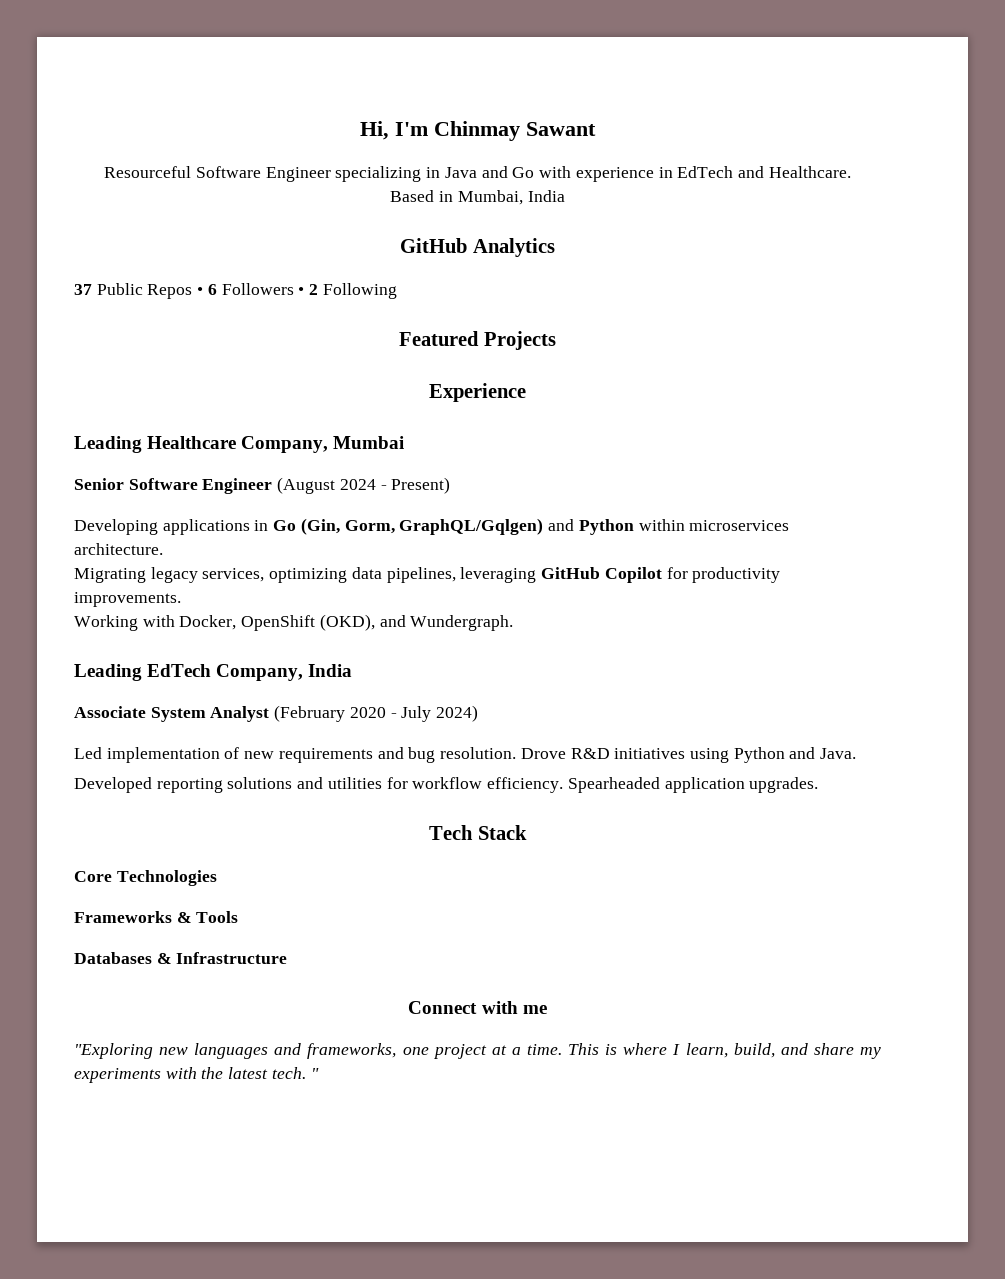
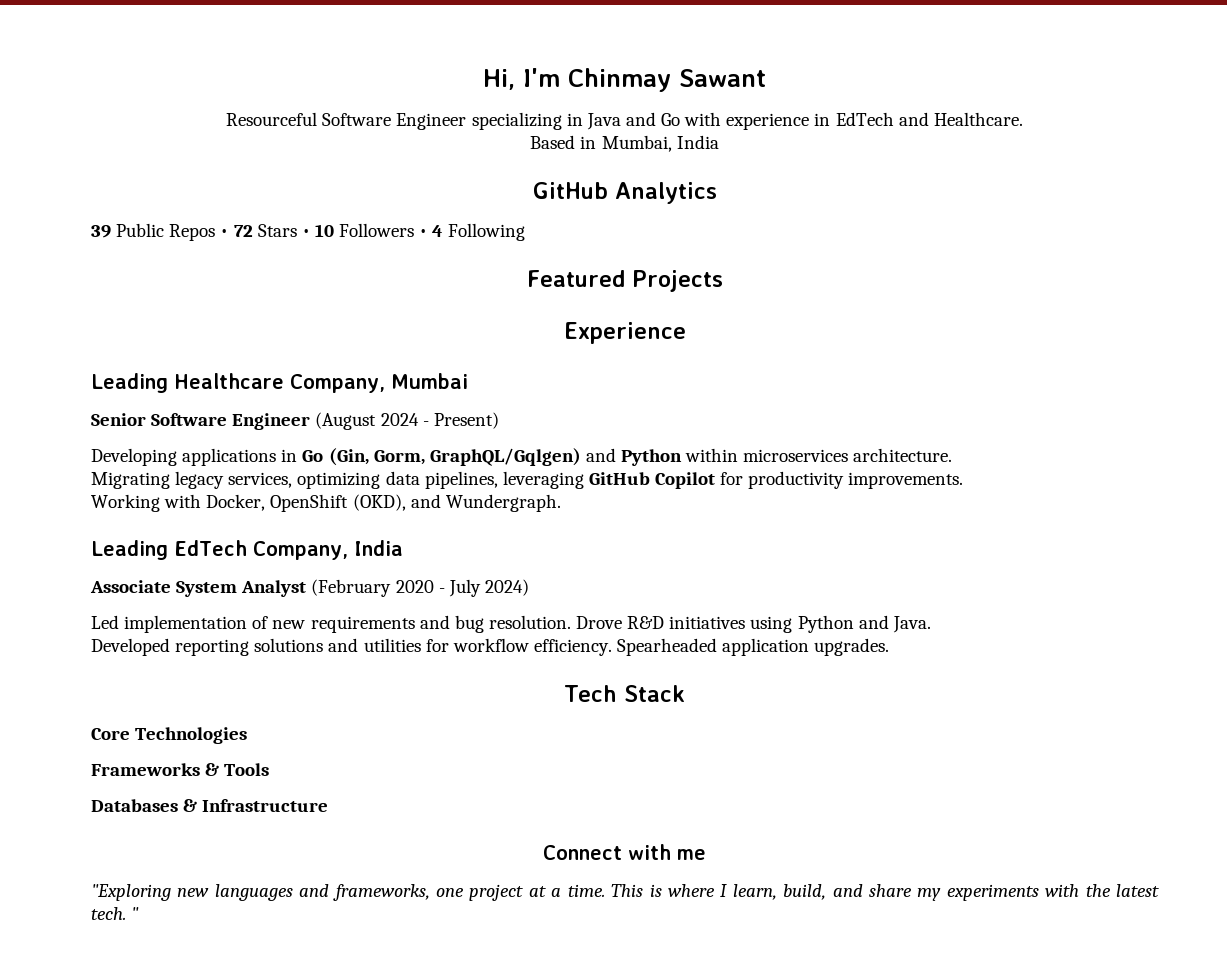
[74,284,92,295] 37 -> [91,225,111,238] 39
[207,284,217,295] 6 -> [233,224,334,237] 72 Stars • 10
[309,284,319,295] 2 -> [432,225,444,237] 4

